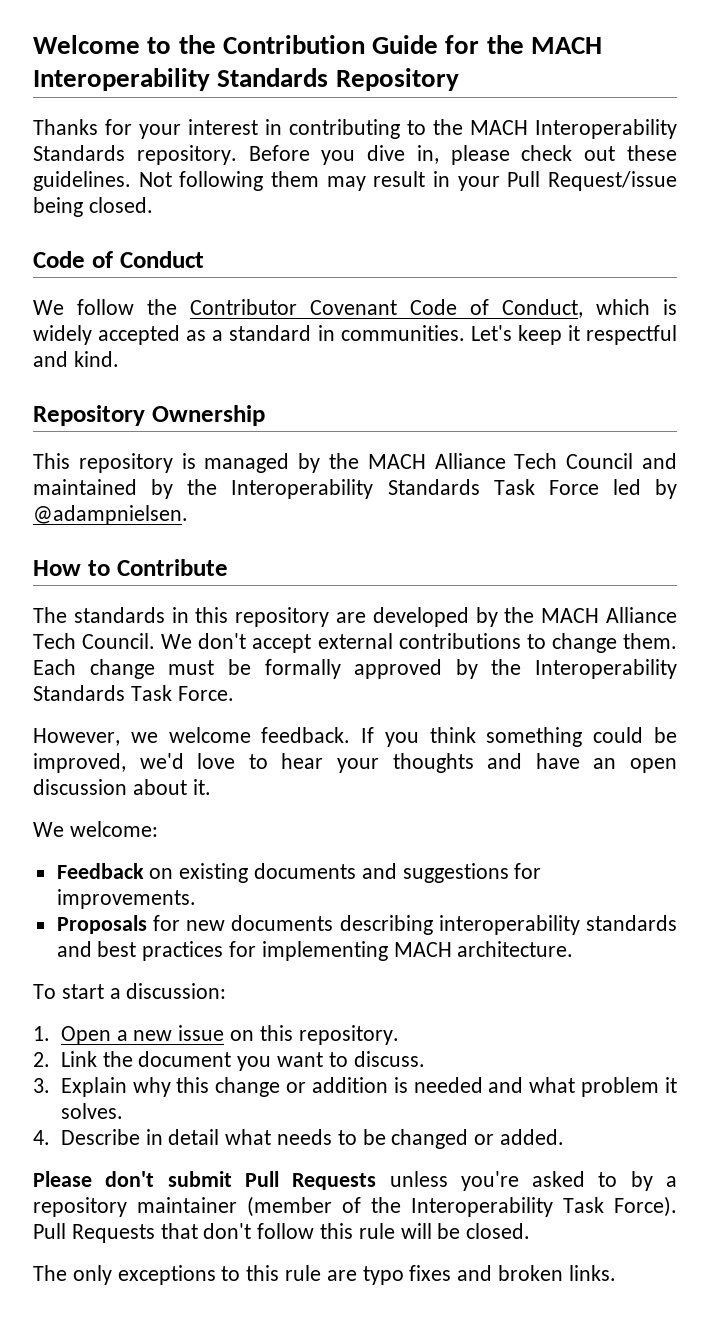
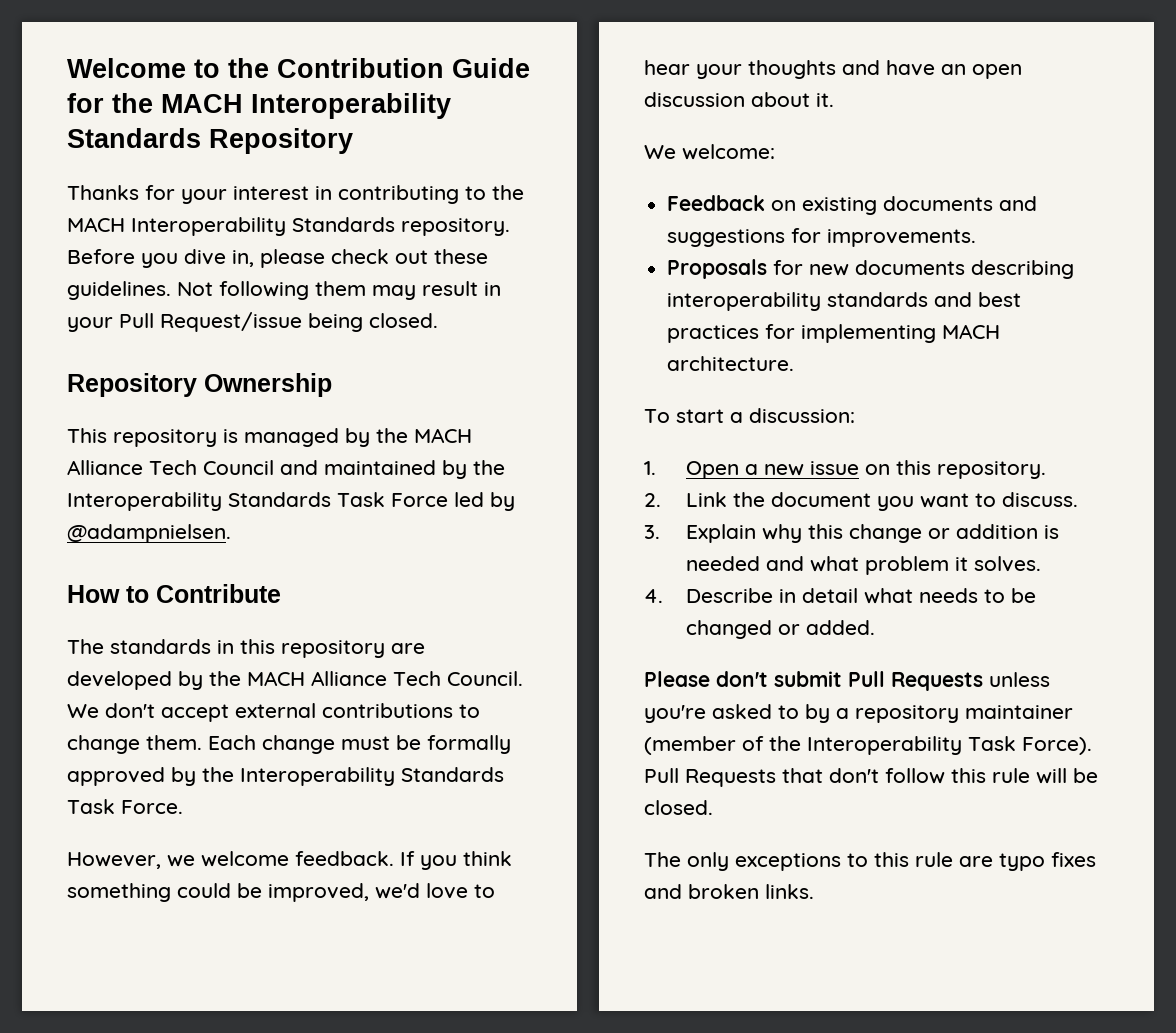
[33,251,204,268] [33,299,677,318] [33,325,677,345] [33,351,119,367] // Code of Conduct // We follow the Contributor Covenant Code of Conduct, which is widely accepted as a standard in communities. Let's keep it respectful and kind. -> (438, 320) none

